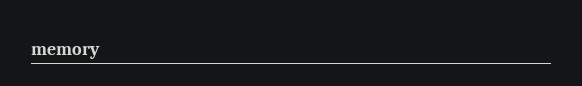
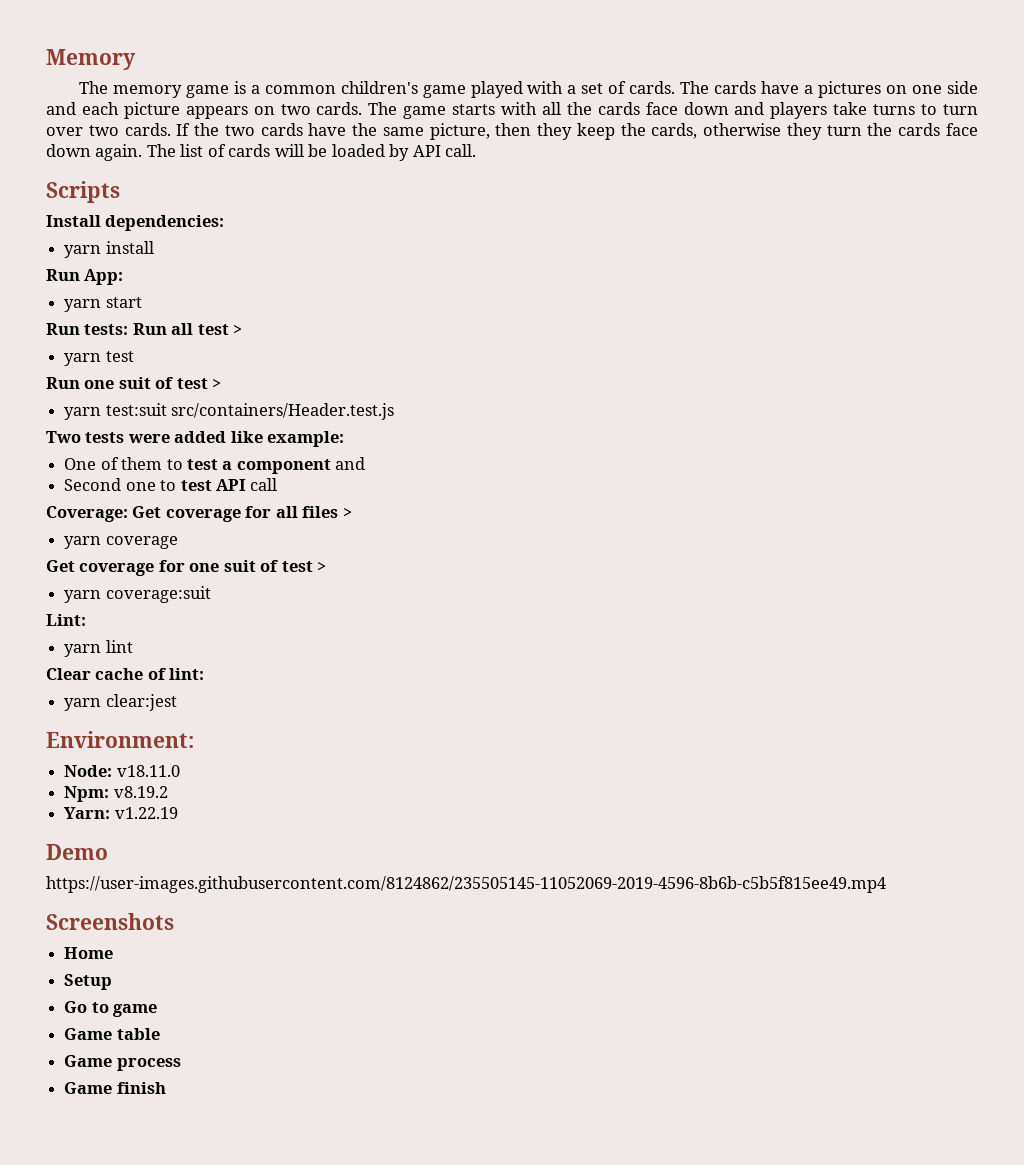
[31,45,100,59] memory -> [46,49,136,70] [78,81,979,98] [46,102,979,119] [46,123,979,140] [46,144,477,161] [46,181,120,203] [46,215,225,231] [64,241,154,258] [46,269,124,285] [64,297,142,312] [46,323,243,335] [64,351,134,366] [46,377,222,389] [64,403,395,420] [46,431,345,447] [64,457,366,474] [64,478,278,491] [46,506,352,522] [64,536,178,549] [46,560,327,576] [64,586,211,603] [46,614,86,626] [64,640,133,657] [46,668,205,680] [64,694,177,711] [46,731,194,748] [64,765,180,777] [64,786,168,802] [64,807,178,819] [46,844,108,860] [46,876,886,893] [46,913,174,930] [64,947,114,959] [64,974,113,990] [64,1001,158,1017] [64,1028,160,1040] [64,1055,181,1071] [64,1082,166,1094] Memory // The memory game is a common children's game played with a set of cards. The cards have a pictures on one side and each picture appears on two cards. The game starts with all the cards face down and players take turns to turn over two cards. If the two cards have the same picture, then they keep the cards, otherwise they turn the cards face down again. The list of cards will be loaded by API call. // Scripts // Install dependencies: // yarn install // Run App: // yarn start // Run tests: Run all test > // yarn test // Run one suit of test > // yarn test:suit src/containers/Header.test.js // Two tests were added like example: // One of them to test a component and // Second one to test API call // Coverage: Get coverage for all files > // yarn coverage // Get coverage for one suit of test > // yarn coverage:suit // Lint: // yarn lint // Clear cache of lint: // yarn clear:jest // Environment: // Node: v18.11.0 // Npm: v8.19.2 // Yarn: v1.22.19 // Demo // https://user-images.githubusercontent.com/8124862/235505145-11052069-2019-4596-8b6b-c5b5f815ee49.mp4 // Screenshots // Home // Setup // Go to game // Game table // Game process // Game finish

